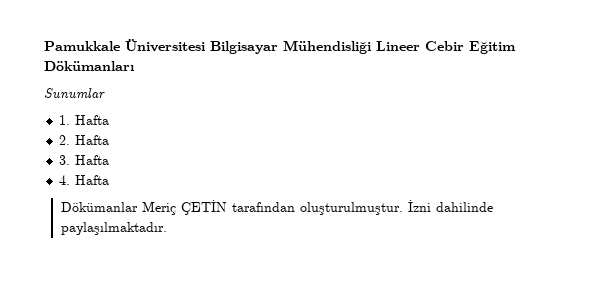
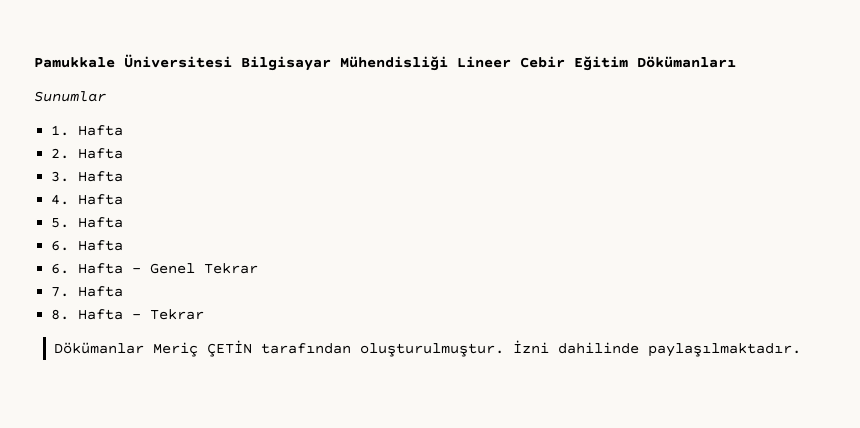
(110, 180) none -> [51,217,124,228] [51,240,124,251] [51,263,259,274] [51,286,124,297] [51,309,205,320] // 5. Hafta // 6. Hafta // 6. Hafta - Genel Tekrar // 7. Hafta // 8. Hafta - Tekrar

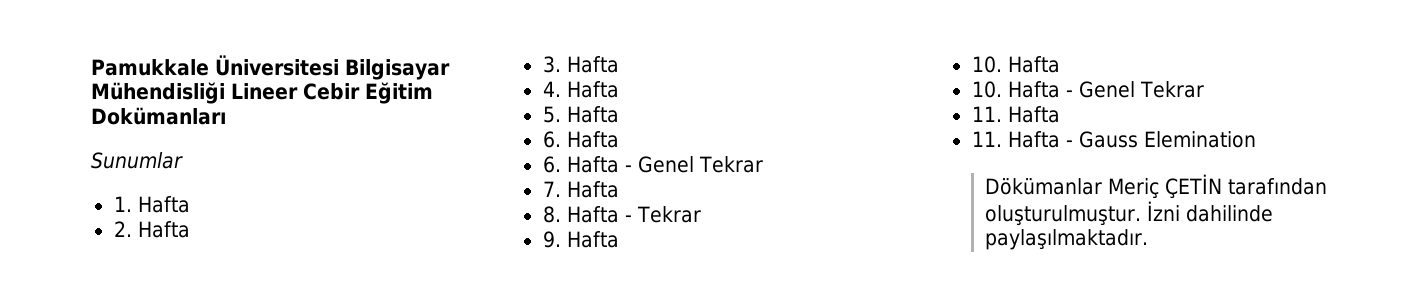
[637,56,736,68] Dökümanları -> [91,107,226,125] Dokümanları
(205, 314) none -> [542,231,619,248] [971,56,1060,73] [971,81,1204,98] [971,106,1060,123] [971,131,1256,148] // 9. Hafta // 10. Hafta // 10. Hafta - Genel Tekrar // 11. Hafta // 11. Hafta - Gauss Elemination

